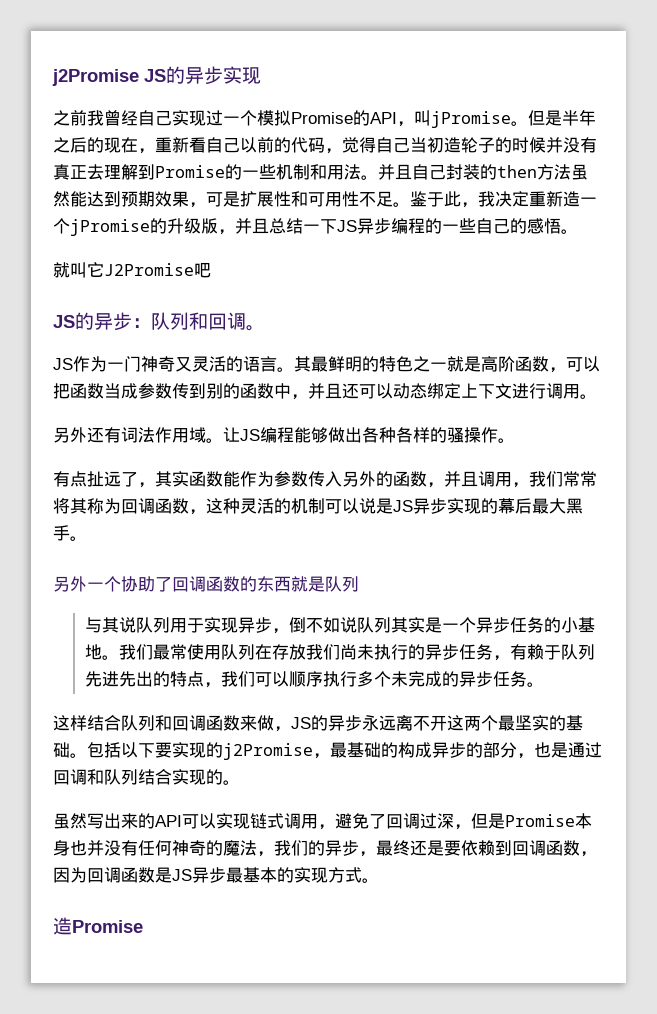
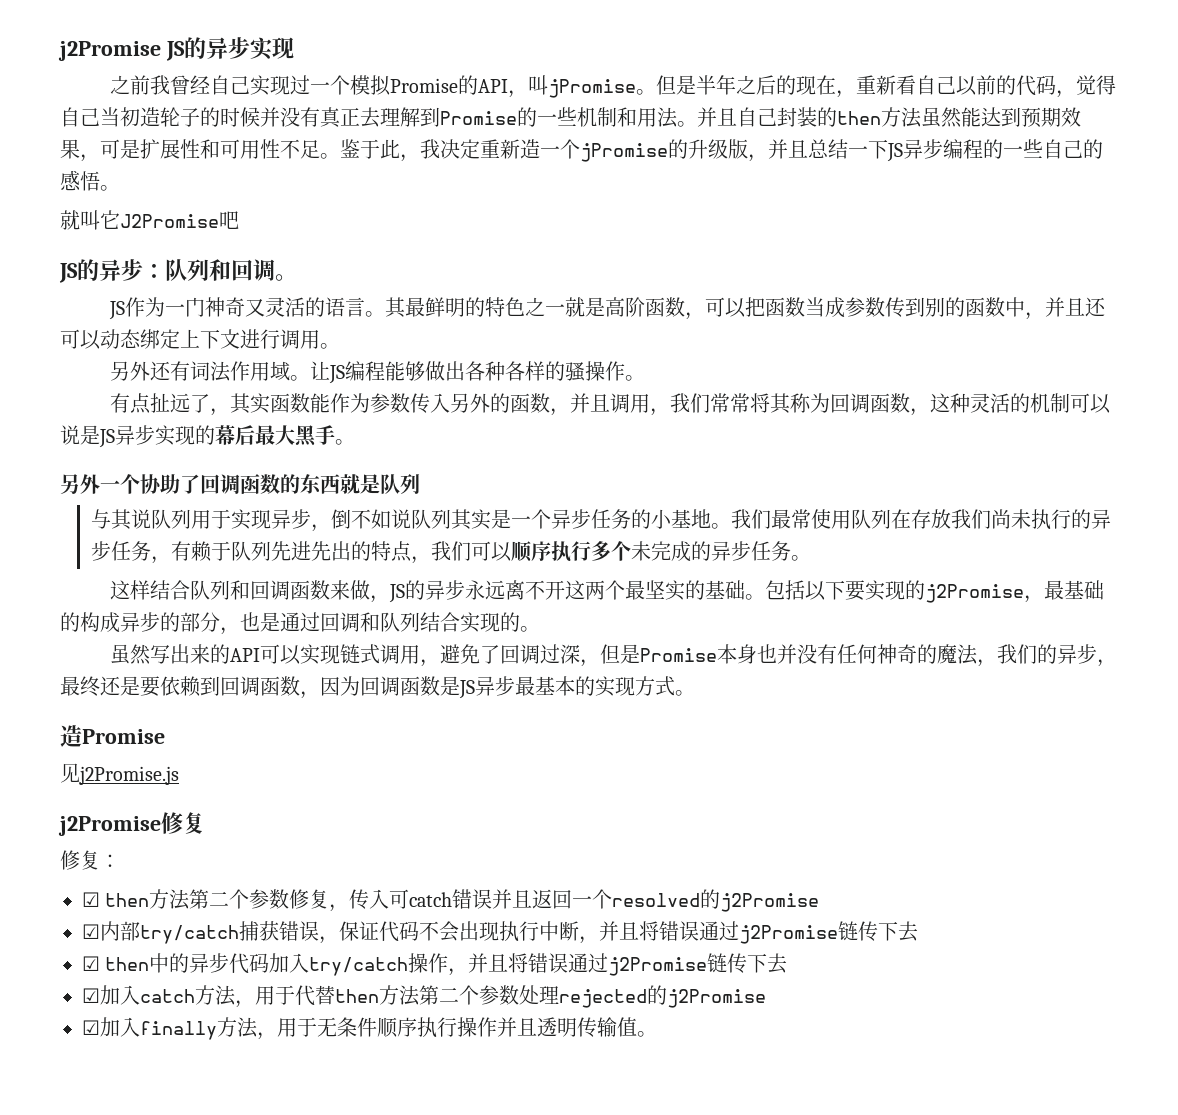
(143, 926) none -> [60,763,179,785] [58,812,205,836] [60,850,120,870] [82,889,820,912] [82,921,918,944] [82,953,788,976] [82,985,766,1008] [82,1017,657,1040] // 见j2Promise.js // j2Promise修复 // 修复： // ☑ then方法第二个参数修复，传入可catch错误并且返回一个resolved的j2Promise // ☑内部try/catch捕获错误，保证代码不会出现执行中断，并且将错误通过j2Promise链传下去 // ☑ then中的异步代码加入try/catch操作，并且将错误通过j2Promise链传下去 // ☑加入catch方法，用于代替then方法第二个参数处理rejected的j2Promise // ☑加入finally方法，用于无条件顺序执行操作并且透明传输值。

